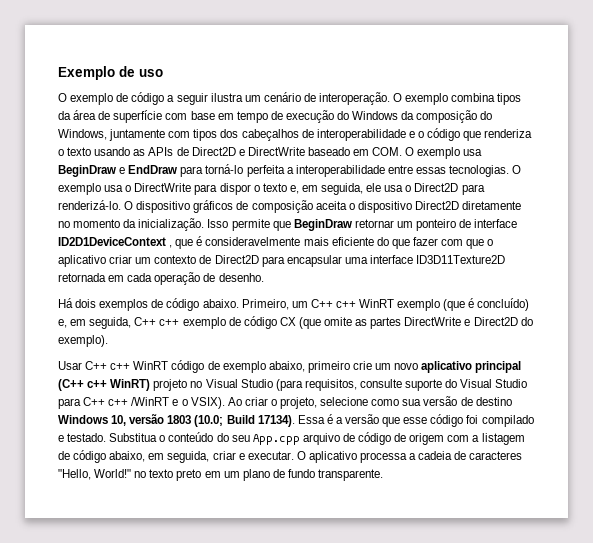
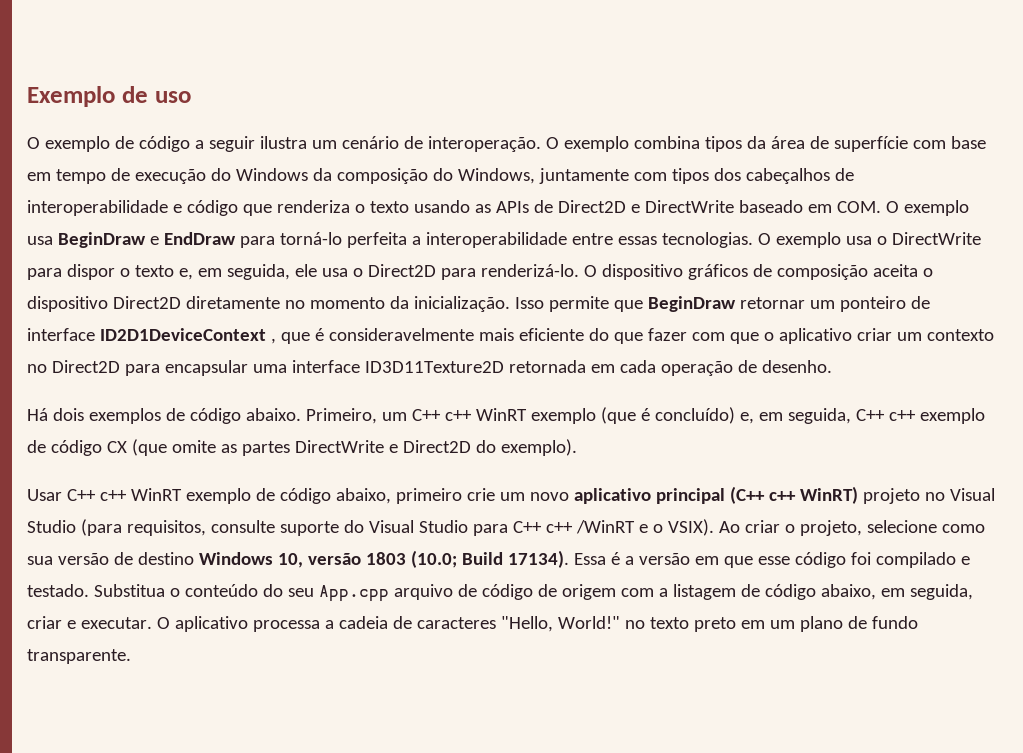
[417,131,424,138] o -> (182, 208) none
[199,255,212,264] de -> [27,364,47,373] no
[171,360,266,373] código de exemplo -> [185,488,331,504] exemplo de código
(380, 419) none -> [694,556,719,565] em

